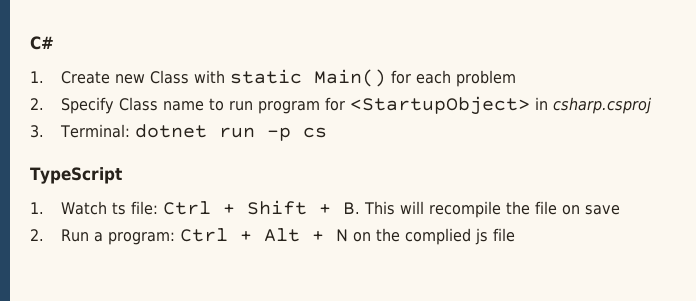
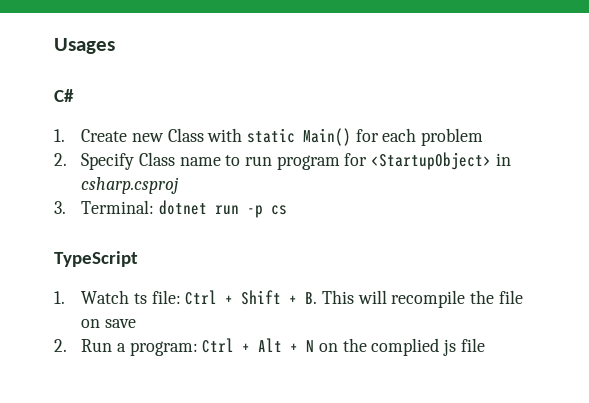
(30, 43) none -> [54,38,115,54] Usages //

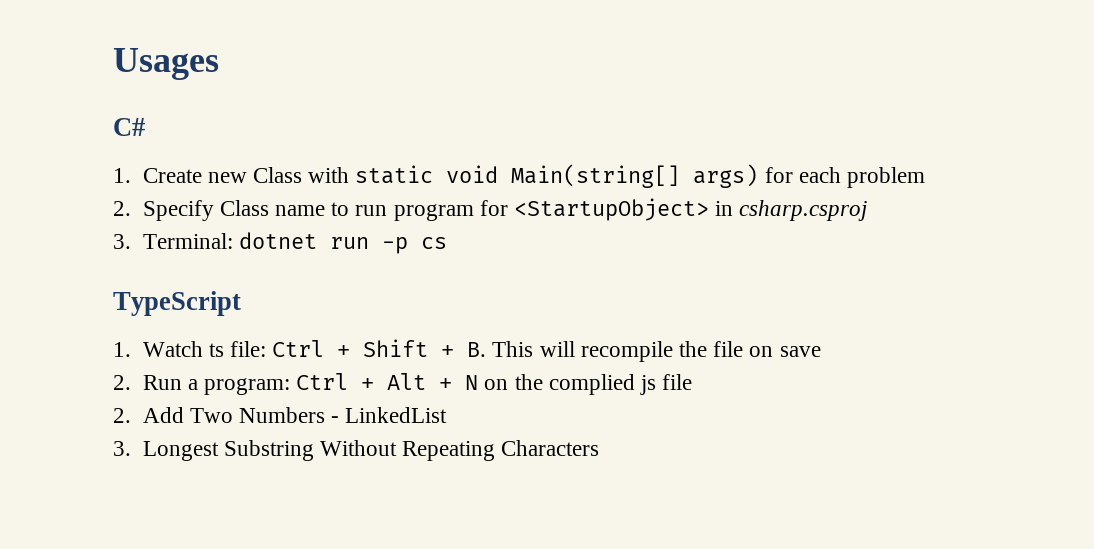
[302,128,351,146] Main() -> [446,164,759,188] void Main(string[] args)
(485, 345) none -> [113,407,448,423] [113,440,600,461] // 2. Add Two Numbers - LinkedList // 3. Longest Substring Without Repeating Characters

